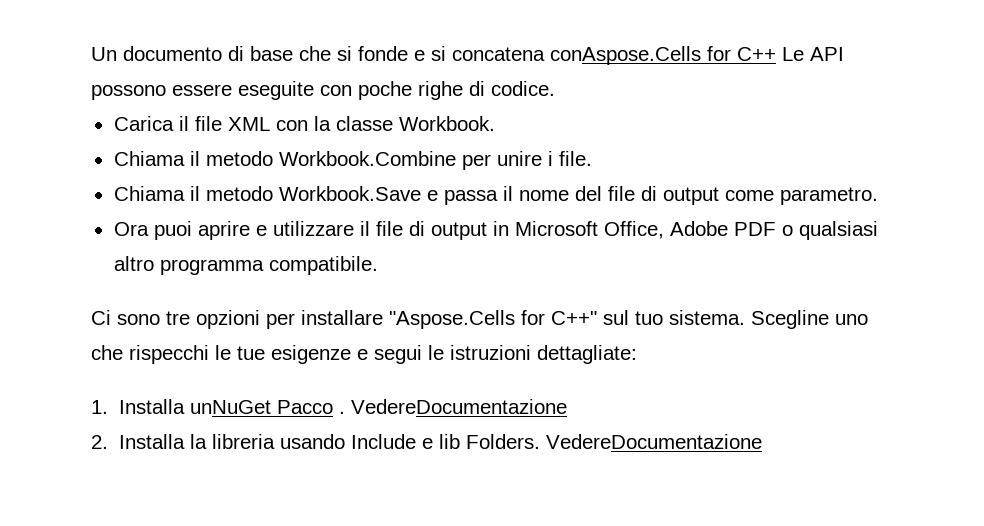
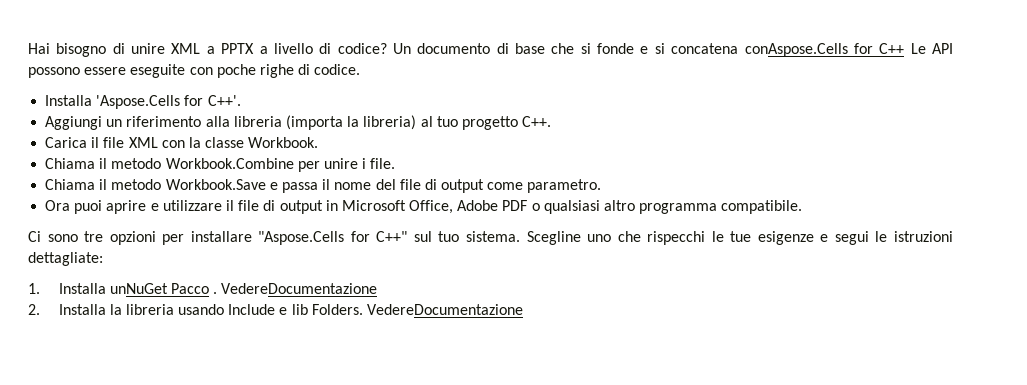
(91, 54) none -> [28,43,387,57] Hai bisogno di unire XML a PPTX a livello di codice?
(555, 88) none -> [45,95,241,109] [45,115,552,130] // Installa 'Aspose.Cells for C++'. // Aggiungi un riferimento alla libreria (importa la libreria) al tuo progetto C++.

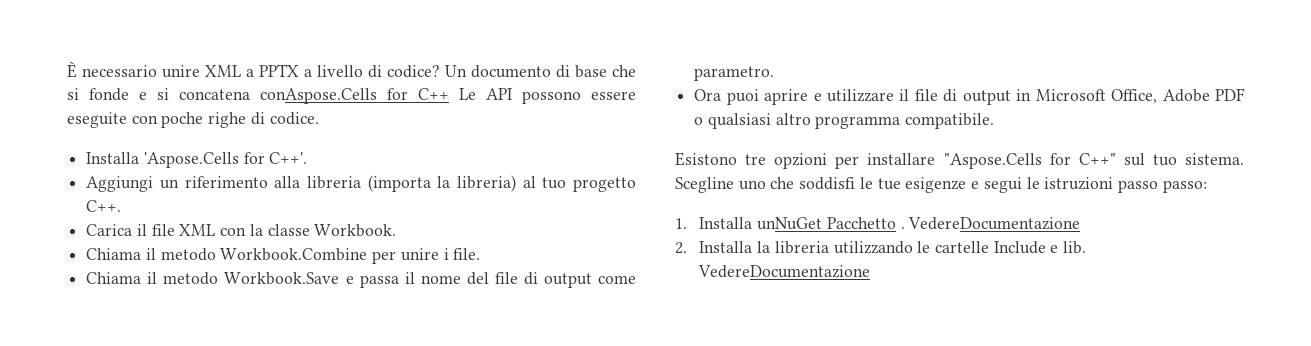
[28,43,125,57] Hai bisogno di -> [67,61,157,78] È necessario
[28,231,78,242] Ci sono -> [675,152,737,166] Esistono
[647,231,706,245] rispecchi -> [799,177,856,190] soddisfi
[28,252,103,266] dettagliate: -> [1117,180,1207,193] passo passo:
[170,283,209,294] Pacco -> [826,217,896,229] Pacchetto
[178,304,363,315] usando Include e lib Folders. -> [833,241,1087,254] utilizzando le cartelle Include e lib.

